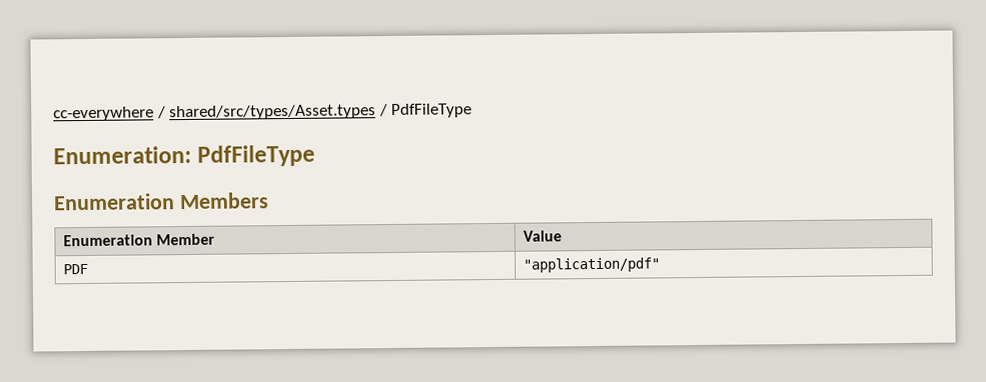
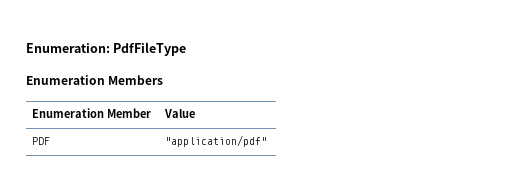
[53,103,473,122] cc-everywhere / shared/src/types/Asset.types / PdfFileType // -> (26, 48) none

